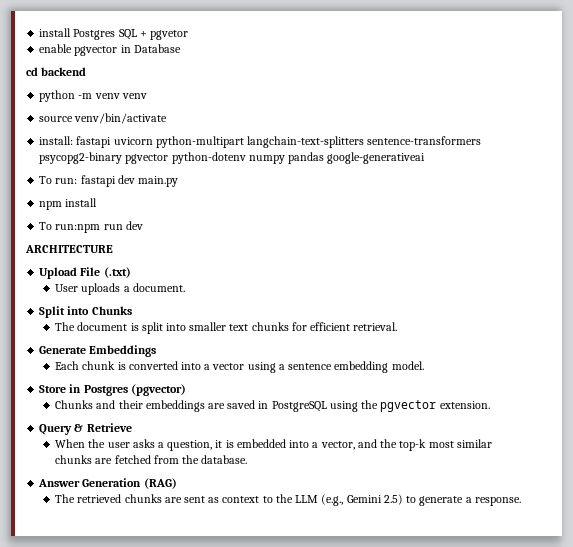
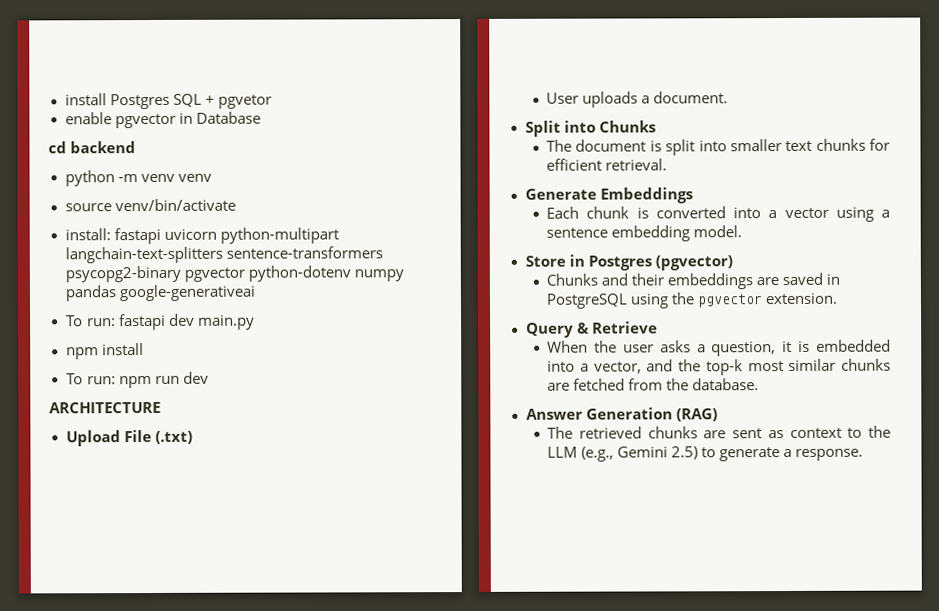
[55,224,101,233] run:npm -> [86,376,152,389] run: npm

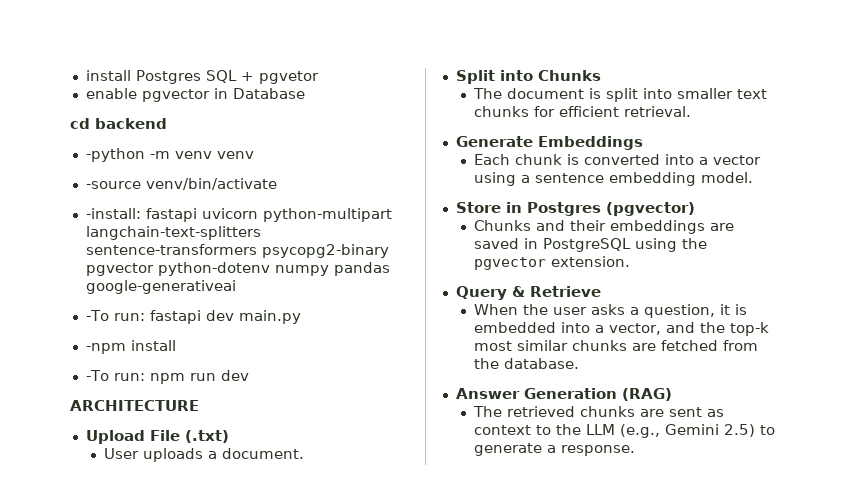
[64,170,115,187] python -> [85,148,145,162] -python
[64,203,112,212] source -> [85,181,141,189] -source
[64,228,111,241] install: -> [85,208,141,219] -install:
[65,315,84,327] To -> [85,310,109,321] -To
[65,347,99,360] npm -> [85,343,126,354] -npm
[65,373,84,385] To -> [85,370,109,381] -To

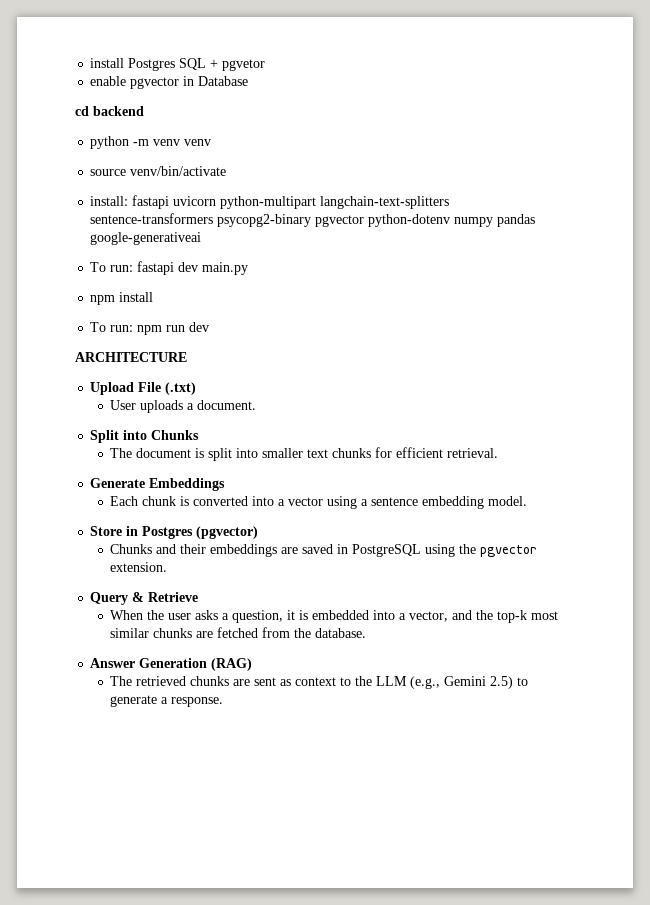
[85,148,145,162] -python -> [90,136,130,149] python
[85,181,141,189] -source -> [90,169,127,176] source
[85,208,141,219] -install: -> [90,196,129,206] install:
[85,310,109,321] -To -> [90,262,107,272] To
[85,343,126,354] -npm -> [90,295,116,305] npm
[85,370,109,381] -To -> [90,322,107,332] To

